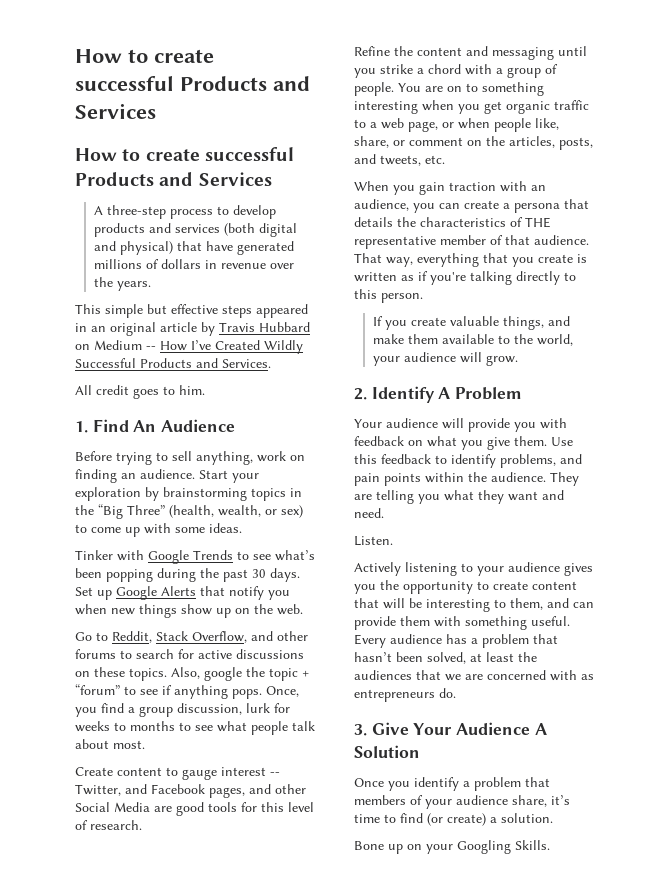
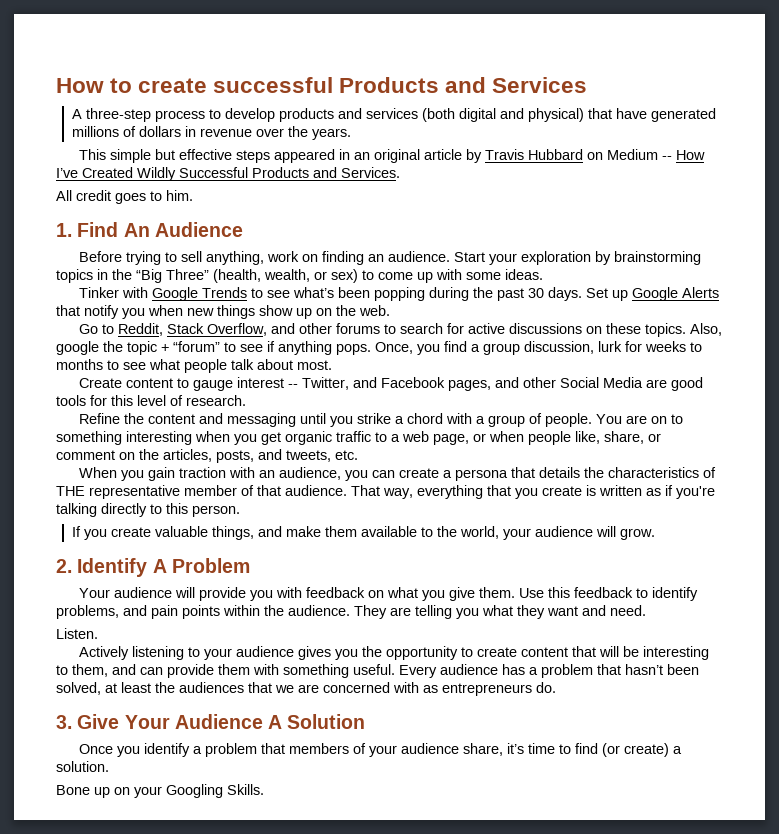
[75,49,214,63] [75,76,310,91] [75,103,156,119] [75,147,294,161] [75,172,272,186] How to create successful Products and Services // How to create successful Products and Services -> [56,77,588,93] How to create successful Products and Services

